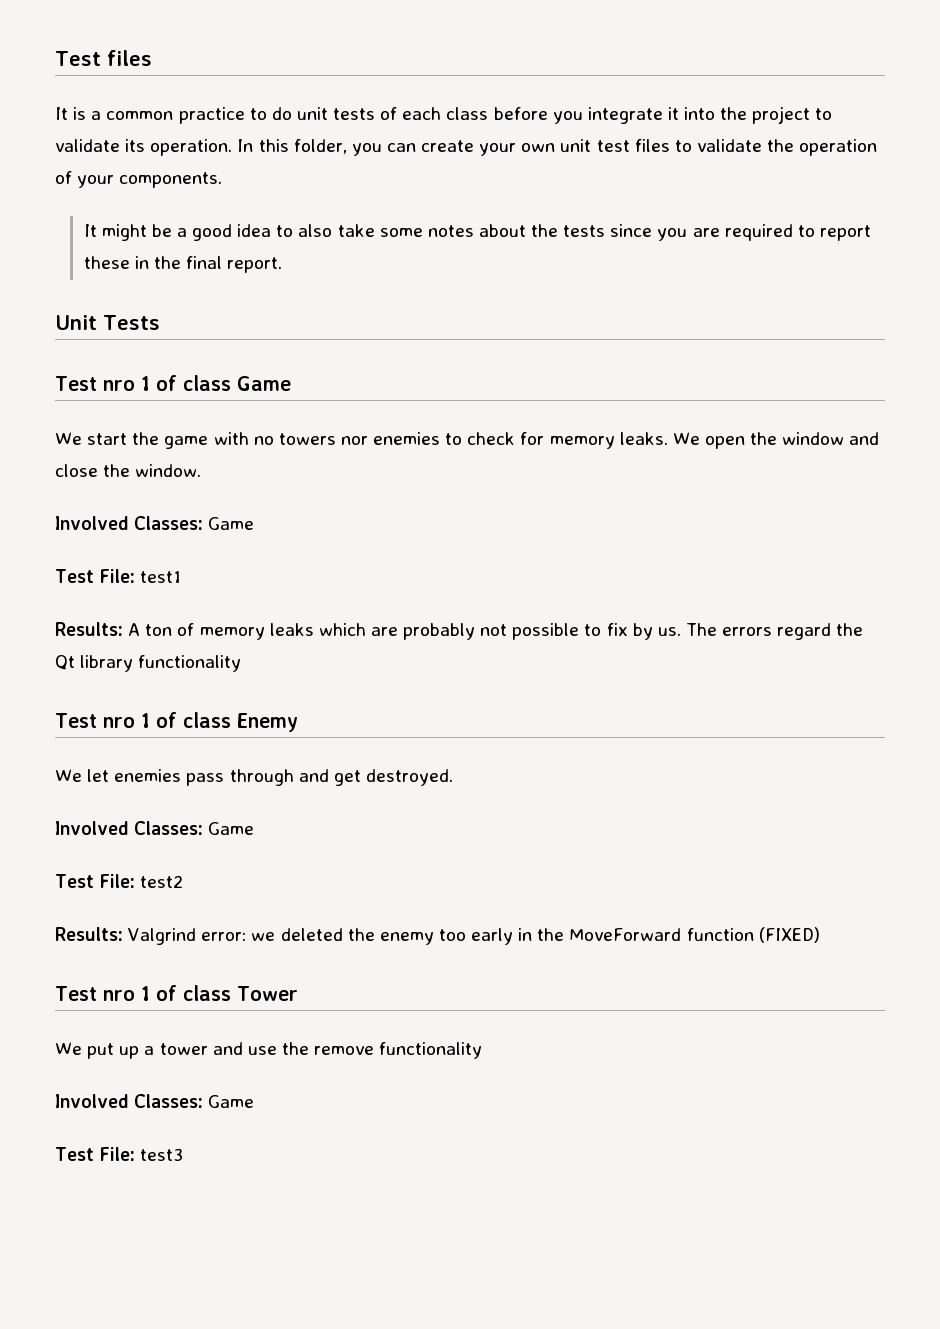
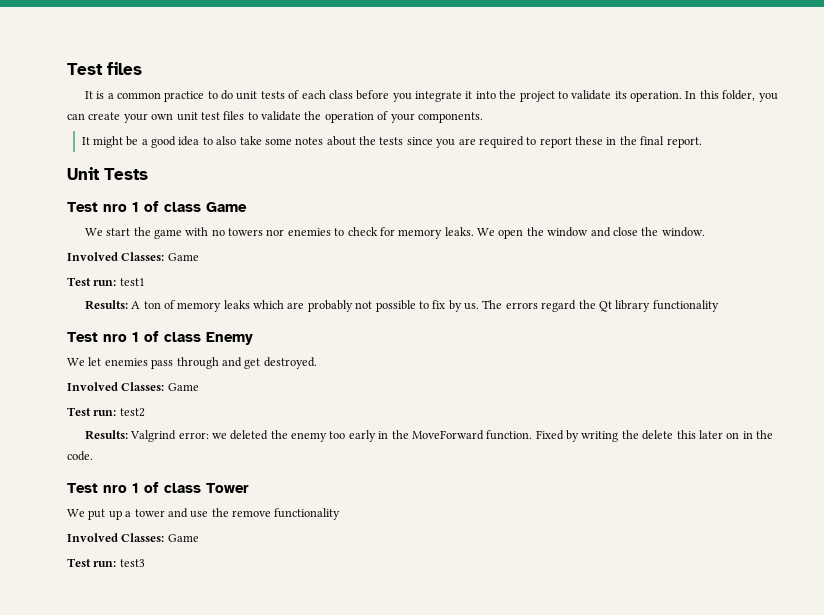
[99,569,136,583] File: -> [93,280,117,286] run:
[99,874,136,888] File: -> [93,410,117,416] run:
[686,927,820,943] function (FIXED) -> [486,430,774,442] [67,451,93,461] function. Fixed by writing the delete this later on in the code.
[99,1147,136,1161] File: -> [93,561,117,567] run:

